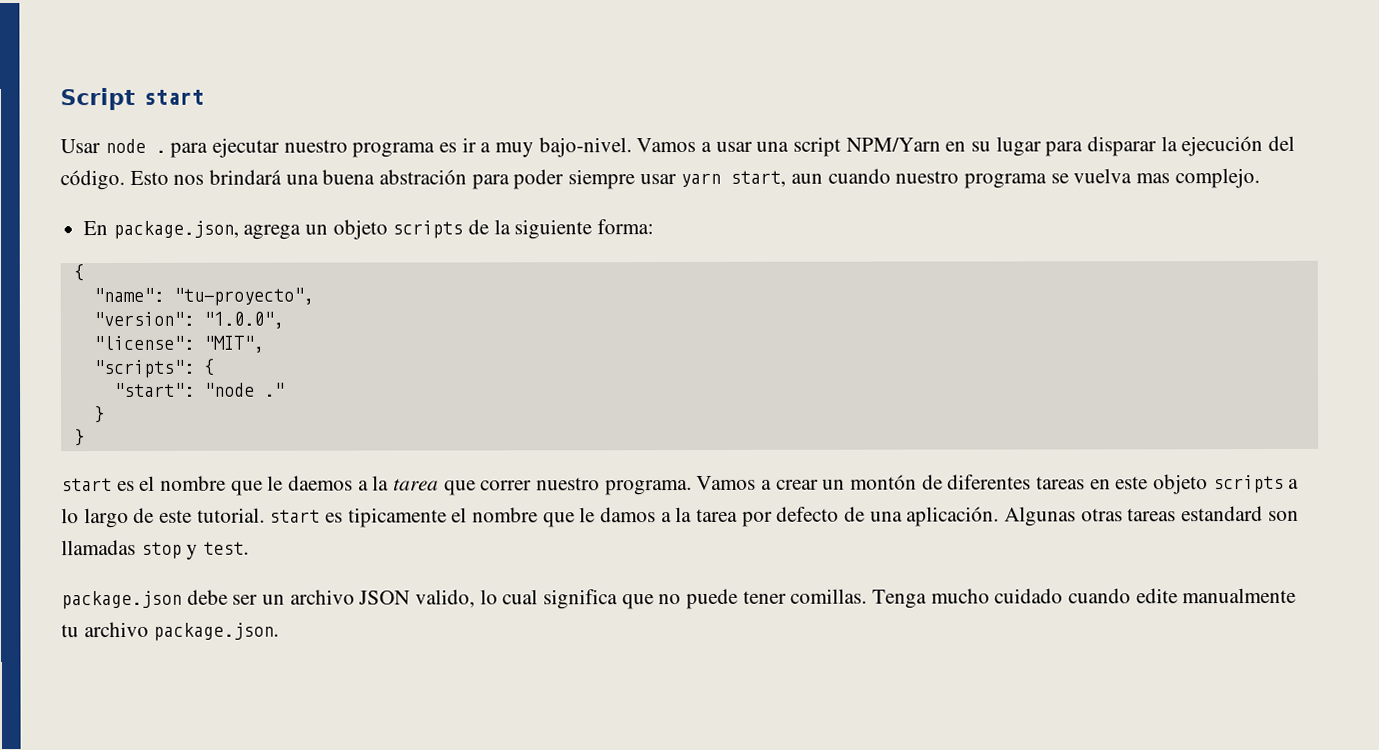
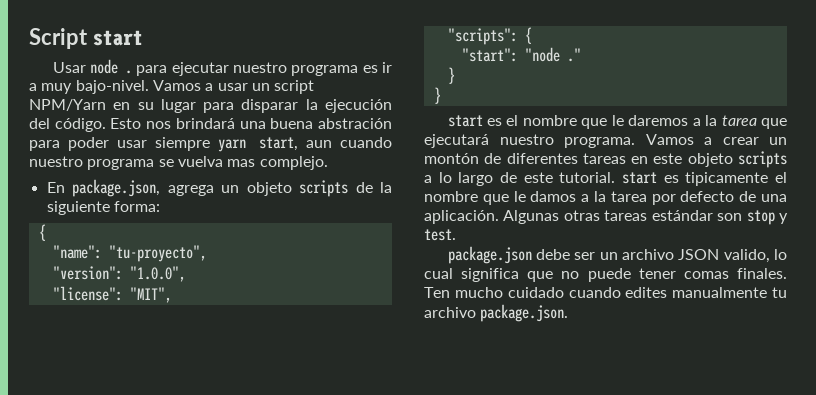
[756,141,790,152] una -> [251,83,270,91] un
[568,169,677,190] siempre usar -> [117,137,211,151] usar siempre
[288,475,354,491] daemos -> [628,115,689,126] daremos
[480,480,533,491] correr -> [424,134,489,148] ejecutará
[1181,505,1299,522] [61,539,136,556] estandard son llamadas -> [651,210,743,221] estándar son
[790,588,928,609] comillas. Tenga -> [683,268,787,279] [424,287,450,298] comas finales. Ten
[1135,588,1178,604] edite -> [625,287,668,298] edites

